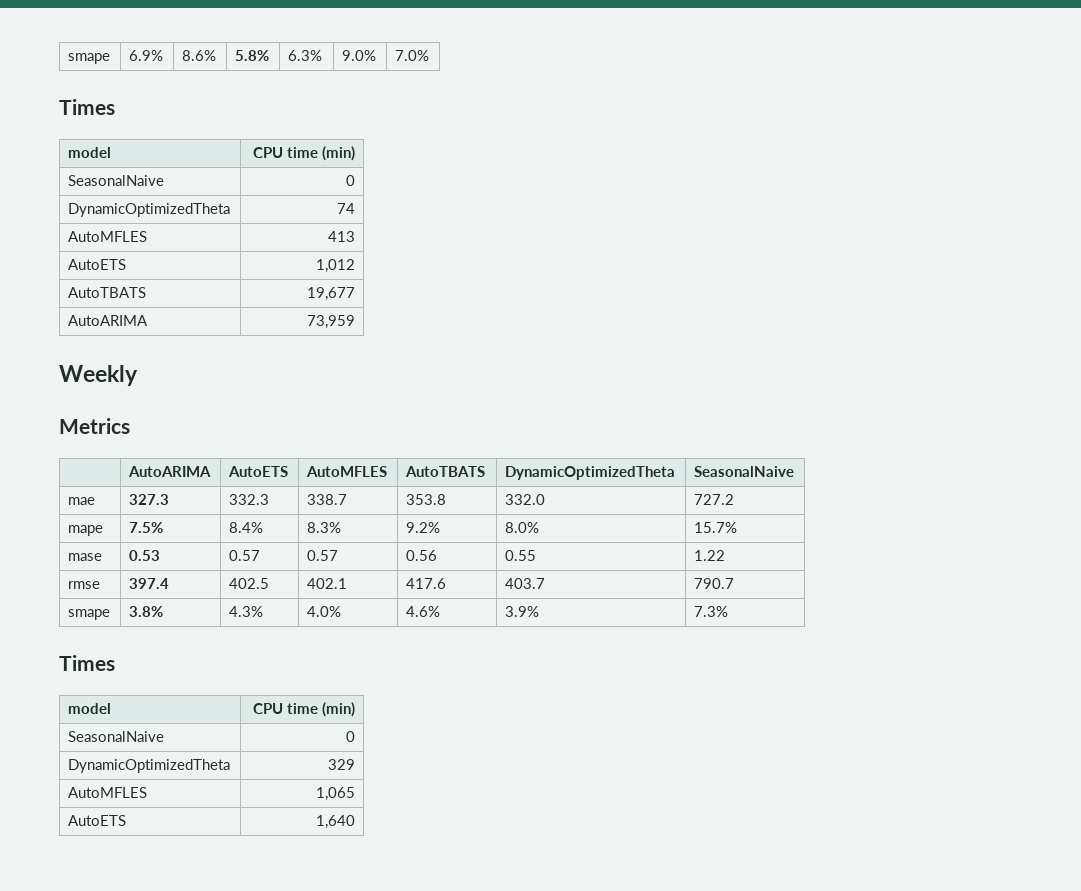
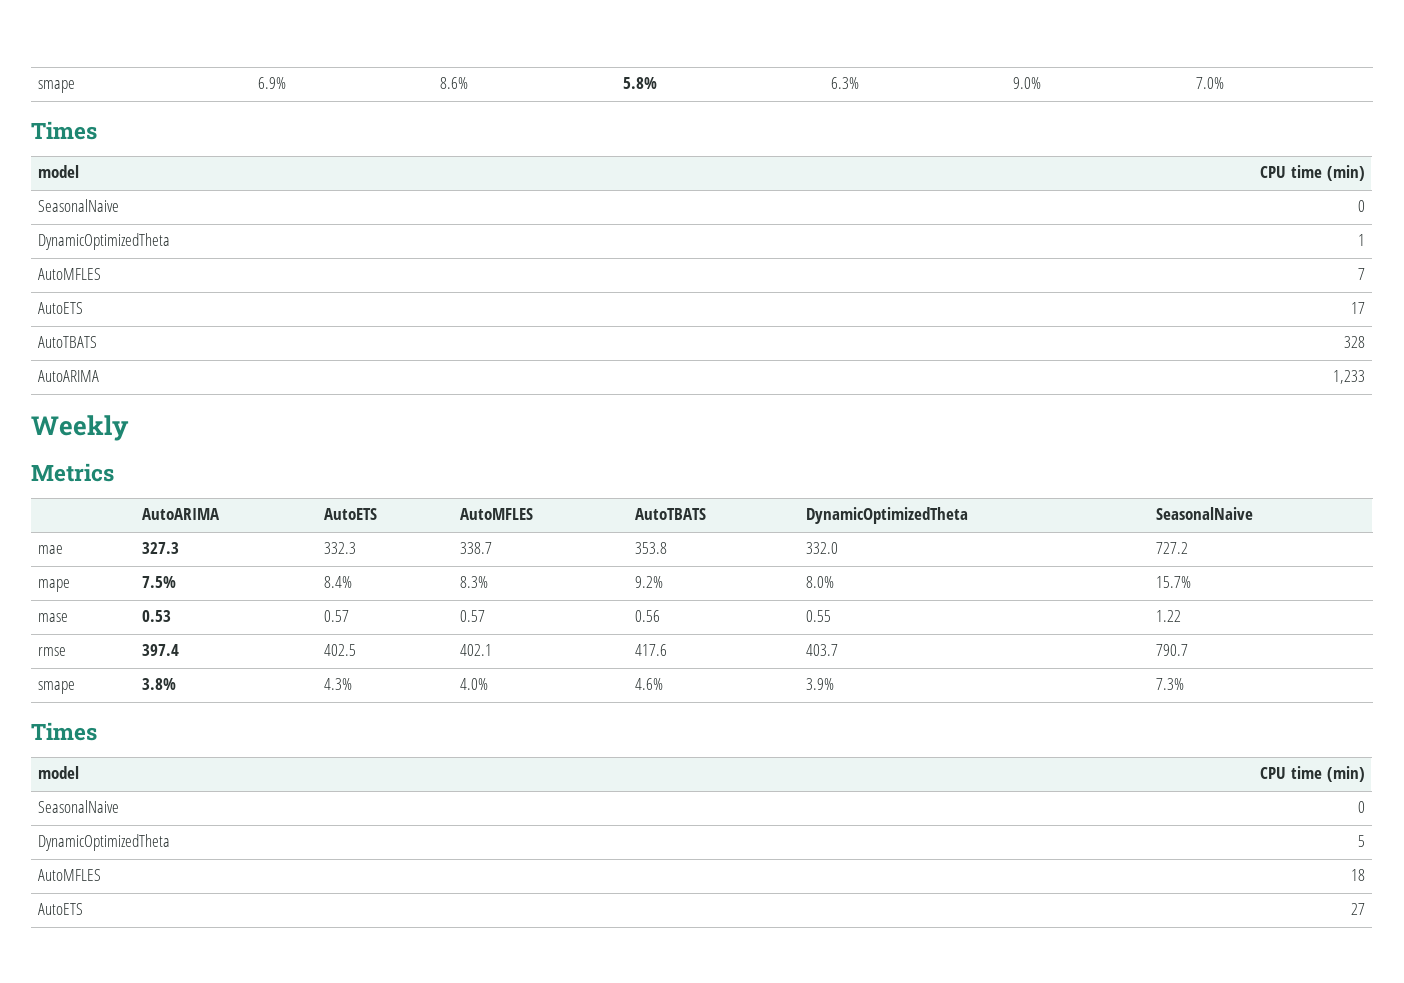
[336,203,355,214] [68,231,148,242] [327,231,355,242] [68,259,127,270] [315,259,355,273] [68,287,147,298] [306,287,355,301] [68,315,149,326] [306,315,355,329] 74 // AutoMFLES | 413 // AutoETS | 1,012 // AutoTBATS | 19,677 // AutoARIMA | 73,959 -> [1357,234,1365,246] [38,268,102,280] [1357,268,1365,280] [38,302,84,314] [1350,302,1365,314] [38,336,98,348] [1343,336,1365,348] [38,370,100,382] [1332,370,1365,384] 1 // AutoMFLES | 7 // AutoETS | 17 // AutoTBATS | 328 // AutoARIMA | 1,233
[327,759,355,770] [68,787,148,798] [315,787,355,801] [68,815,127,826] [315,815,355,829] 329 // AutoMFLES | 1,065 // AutoETS | 1,640 -> [1357,835,1365,847] [38,869,102,881] [1350,869,1365,881] [38,903,84,915] [1350,903,1365,915] 5 // AutoMFLES | 18 // AutoETS | 27

